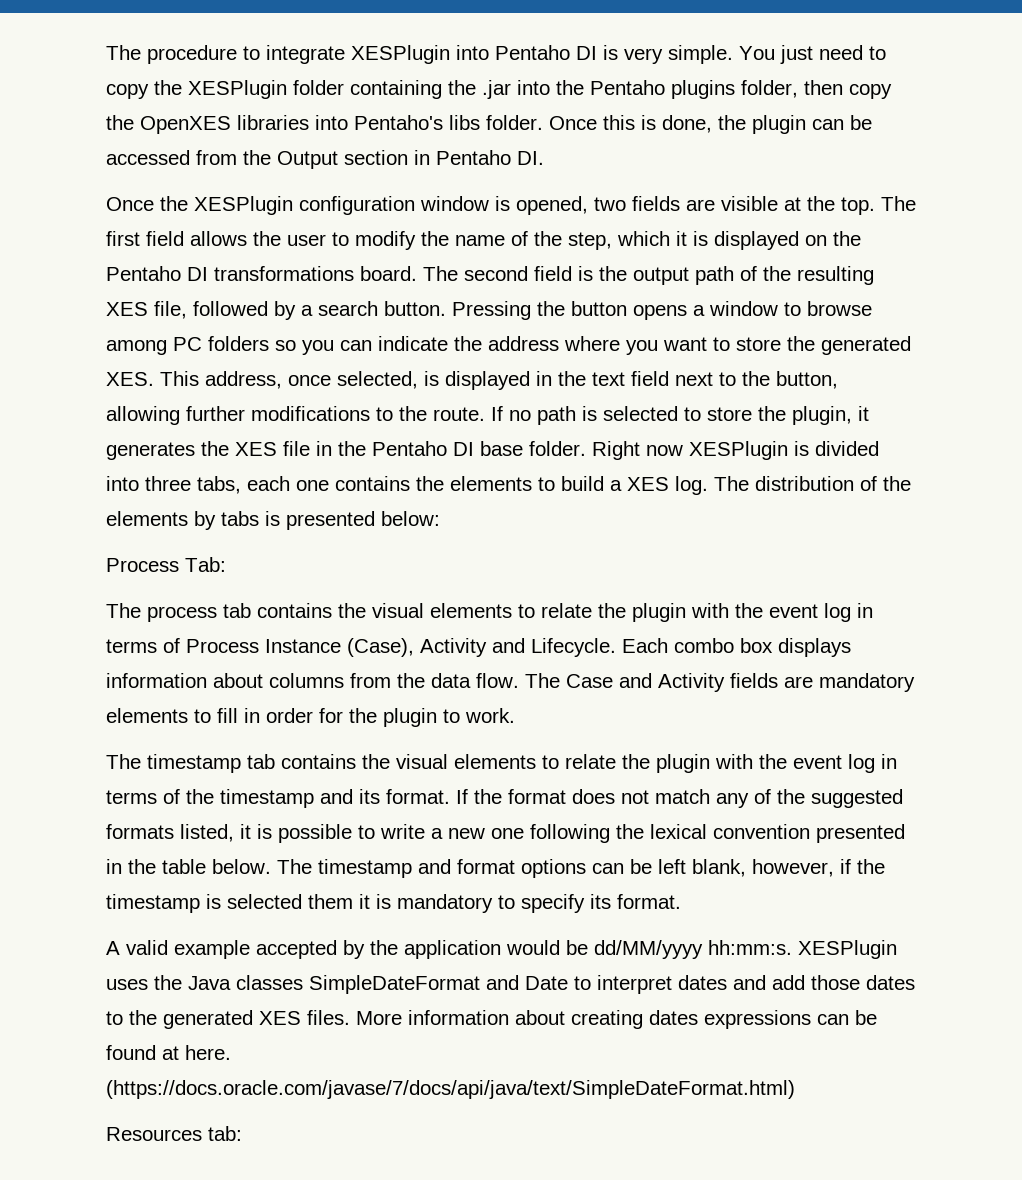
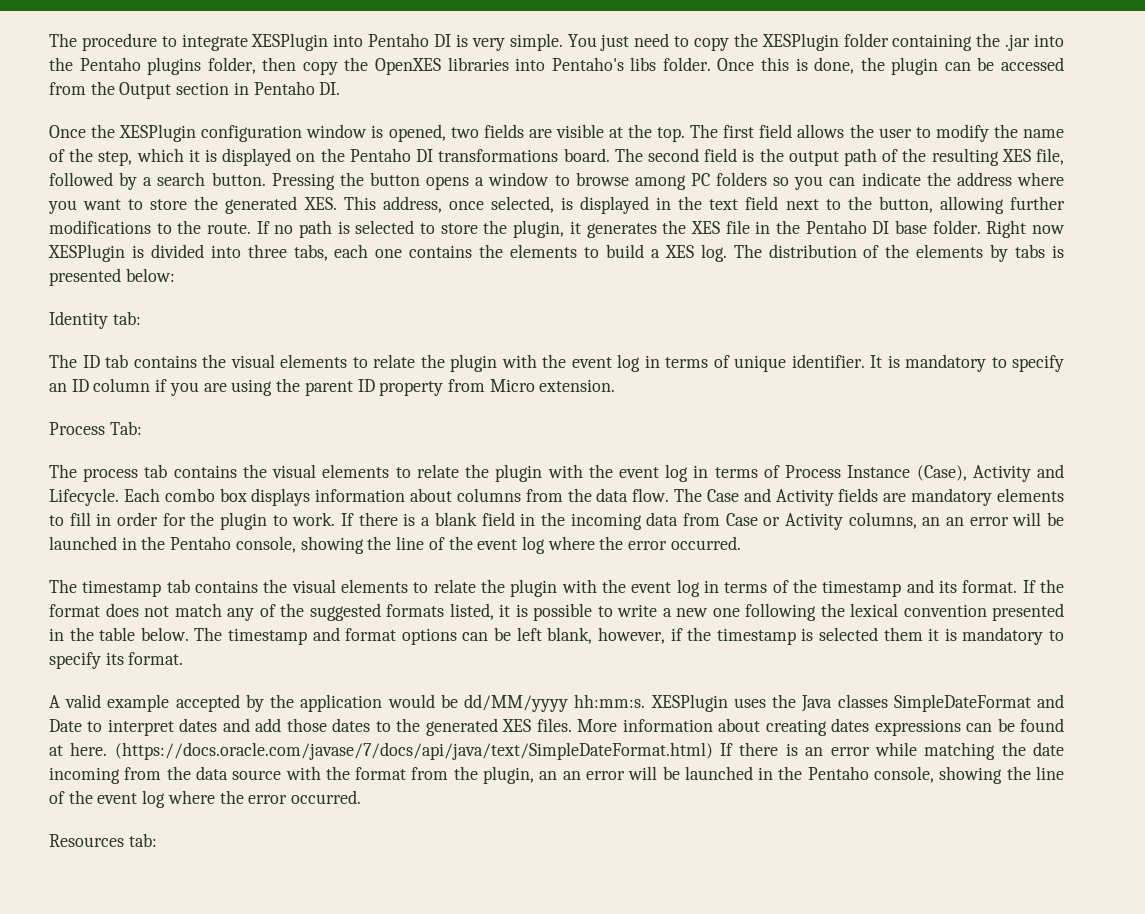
(440, 518) none -> [49,311,141,329] [49,354,1064,372] [49,378,616,396] // Identity tab: // The ID tab contains the visual elements to relate the plugin with the event log in terms of unique identifier. It is mandatory to specify an ID column if you are using the parent ID property from Micro extension.
(515, 715) none -> [341,512,1065,530] [49,536,741,554] If there is a blank field in the incoming data from Case or Activity columns, an an error will be launched in the Pentaho console, showing the line of the event log where the error occurred.
(795, 1089) none -> [720,742,1064,760] [49,766,1065,784] [49,790,362,808] If there is an error while matching the date incoming from the data source with the format from the plugin, an an error will be launched in the Pentaho console, showing the line of the event log where the error occurred.

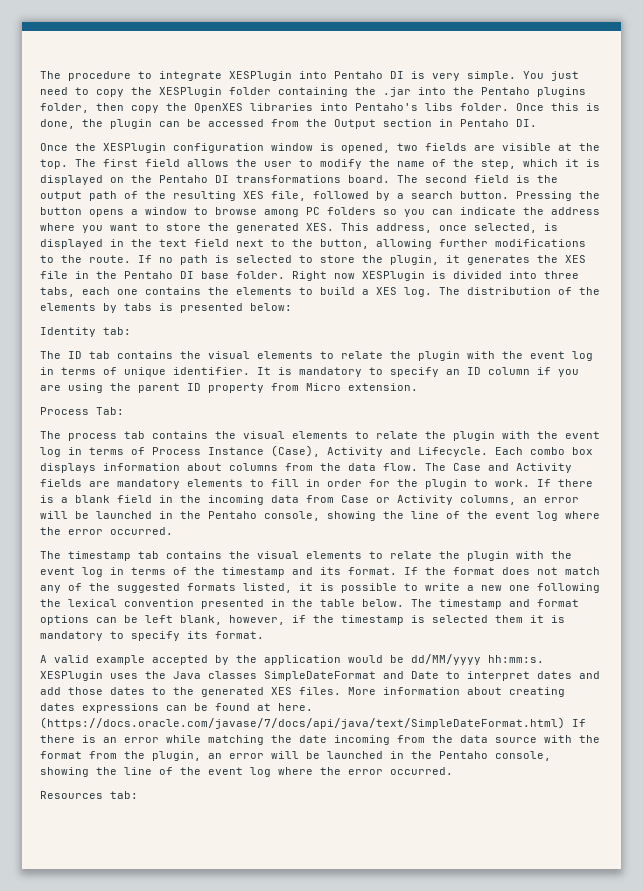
[945,517,964,526] an -> (537, 500) none
[562,771,581,780] an -> (222, 756) none

